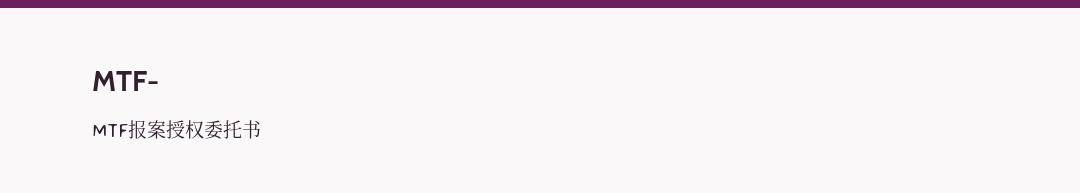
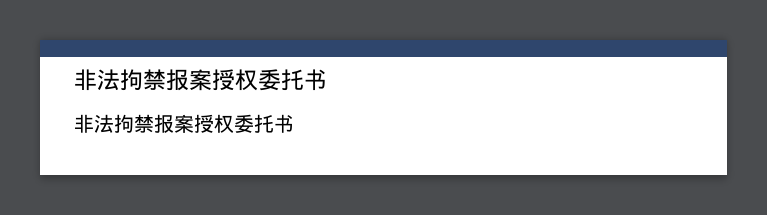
[92,71,159,91] [92,120,261,140] MTF- // MTF报案授权委托书 -> [74,69,327,91] [74,114,294,133] 非法拘禁报案授权委托书 // 非法拘禁报案授权委托书

